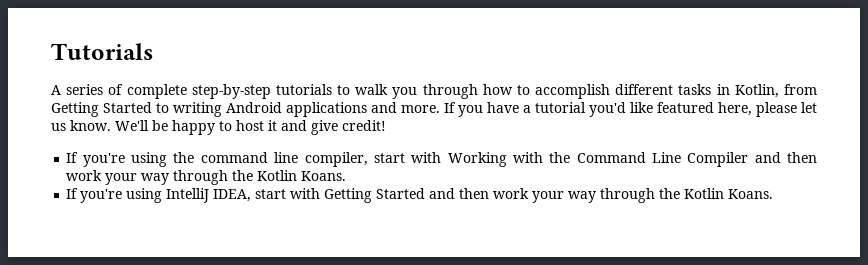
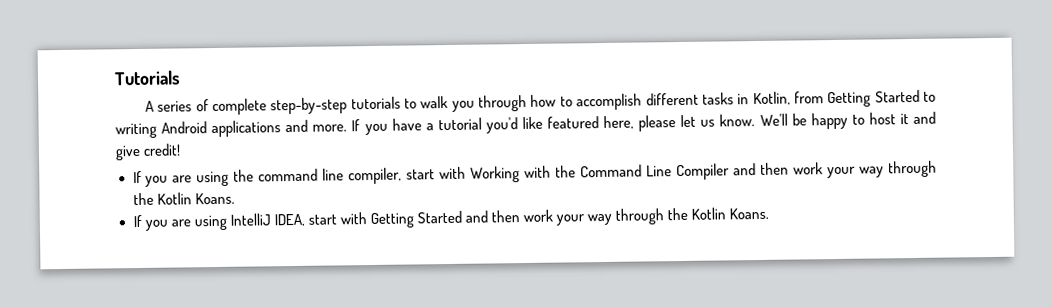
[82,153,125,167] you're -> [145,175,193,187] you are
[80,189,123,203] you're -> [144,219,191,231] you are

